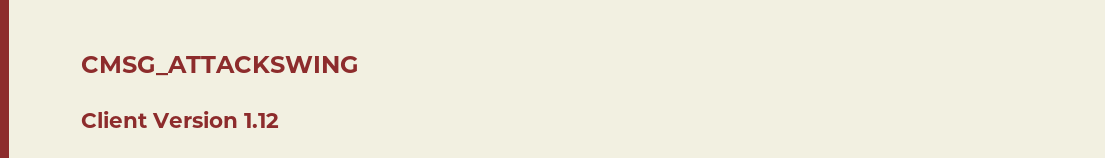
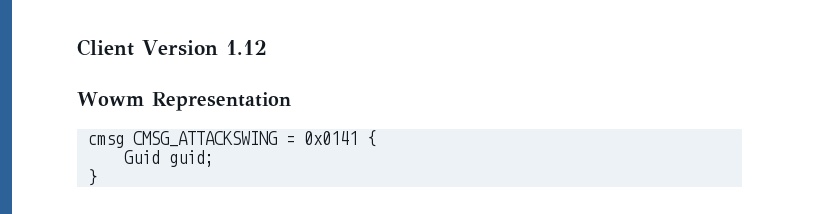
[81,56,359,76] CMSG_ATTACKSWING // -> (77, 47) none
(279, 120) none -> [77,92,291,111] [88,130,377,148] [124,150,215,167] [88,169,98,186] // Wowm Representation // cmsg CMSG_ATTACKSWING = 0x0141 { // Guid guid; // }

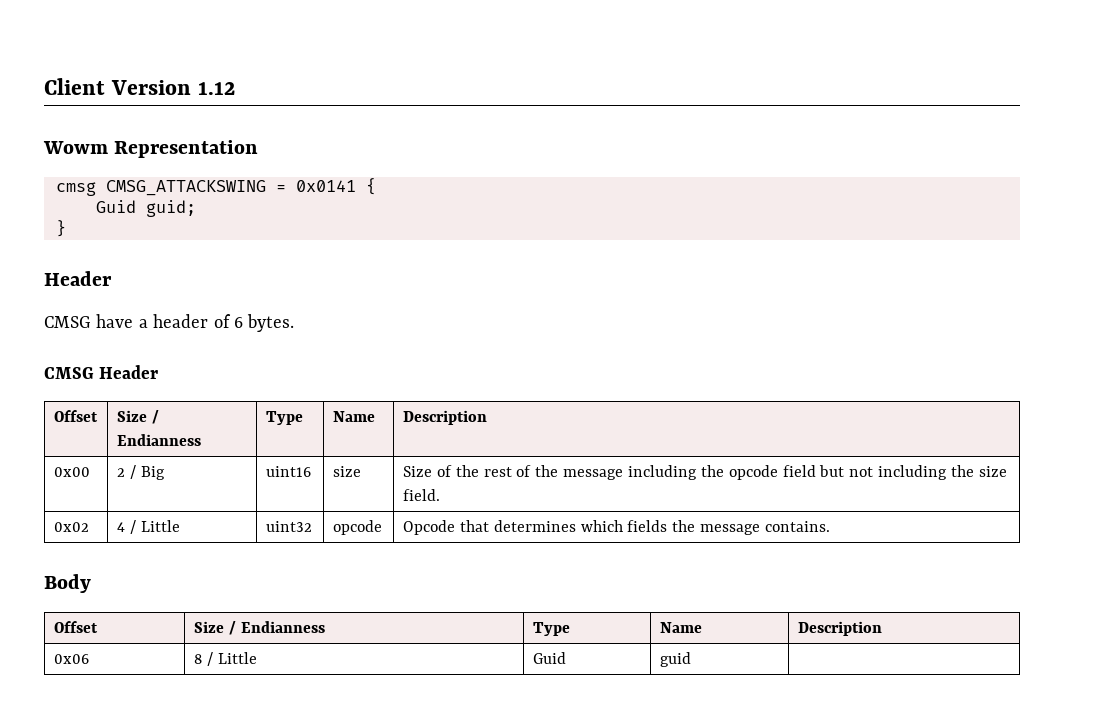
(98, 177) none -> [44,271,112,286] [44,314,295,332] [44,365,159,379] [53,410,98,422] [116,410,159,424] [116,434,201,446] [265,411,303,425] [332,411,375,422] [402,410,487,425] [53,467,90,477] [116,465,165,480] [265,466,311,477] [332,466,361,477] [402,465,1007,480] [402,489,440,501] [53,522,89,532] [116,520,180,534] [265,521,312,532] [332,520,382,535] [402,520,830,535] [44,574,91,593] [53,621,98,633] [193,621,325,635] [532,622,570,636] [659,622,702,633] [797,621,882,636] [53,654,89,664] [193,652,257,666] [532,652,566,664] [659,652,691,667] // Header // CMSG have a header of 6 bytes. // CMSG Header // Offset | Size / Endianness | Type | Name | Description // 0x00 | 2 / Big | uint16 | size | Size of the rest of the message including the opcode field but not including the size field. // 0x02 | 4 / Little | uint32 | opcode | Opcode that determines which fields the message contains. // Body // Offset | Size / Endianness | Type | Name | Description // 0x06 | 8 / Little | Guid | guid |

